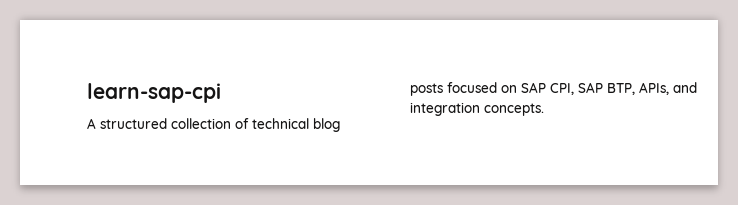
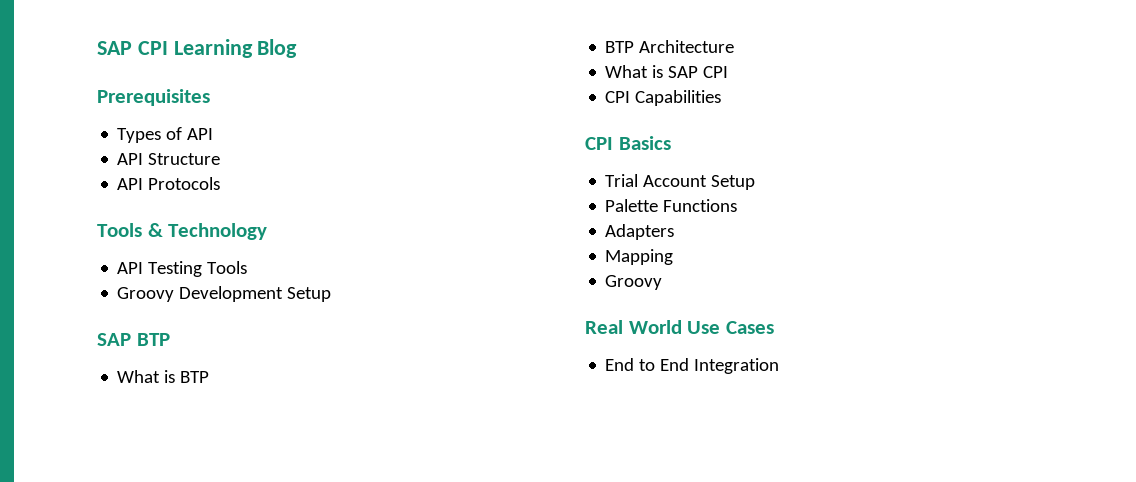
[87,83,221,103] [87,118,340,132] [410,82,697,96] [410,102,544,116] learn-sap-cpi // A structured collection of technical blog posts focused on SAP CPI, SAP BTP, APIs, and integration concepts. -> [97,39,298,58] [97,89,210,106] [117,127,214,143] [117,153,221,165] [117,177,221,190] [97,223,268,240] [117,261,248,277] [117,286,332,302] [97,333,170,346] [117,370,210,383] [605,40,735,53] [605,65,729,78] [605,90,722,106] [585,136,671,150] [605,174,756,190] [605,199,738,212] [605,224,675,240] [605,249,674,265] [605,275,663,290] [585,320,774,334] [605,358,780,374] SAP CPI Learning Blog // Prerequisites // Types of API // API Structure // API Protocols // Tools & Technology // API Testing Tools // Groovy Development Setup // SAP BTP // What is BTP // BTP Architecture // What is SAP CPI // CPI Capabilities // CPI Basics // Trial Account Setup // Palette Functions // Adapters // Mapping // Groovy // Real World Use Cases // End to End Integration

